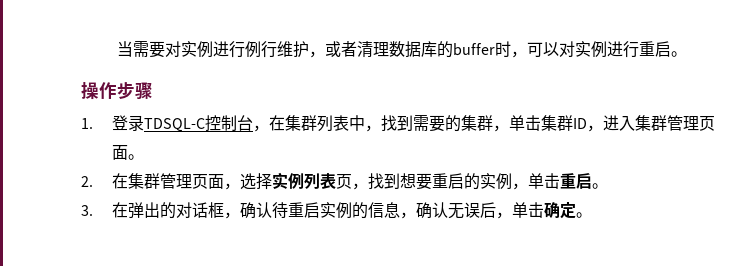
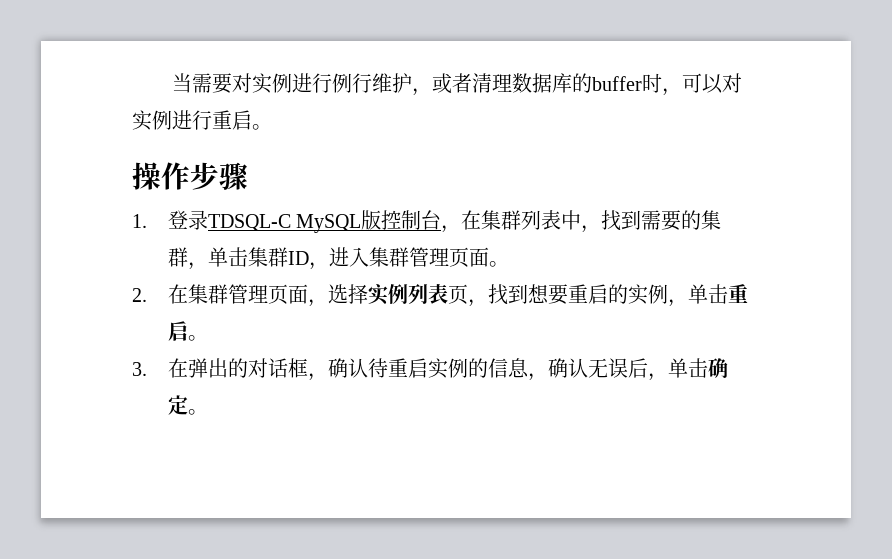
(205, 125) none -> [296,210,382,233] MySQL版

